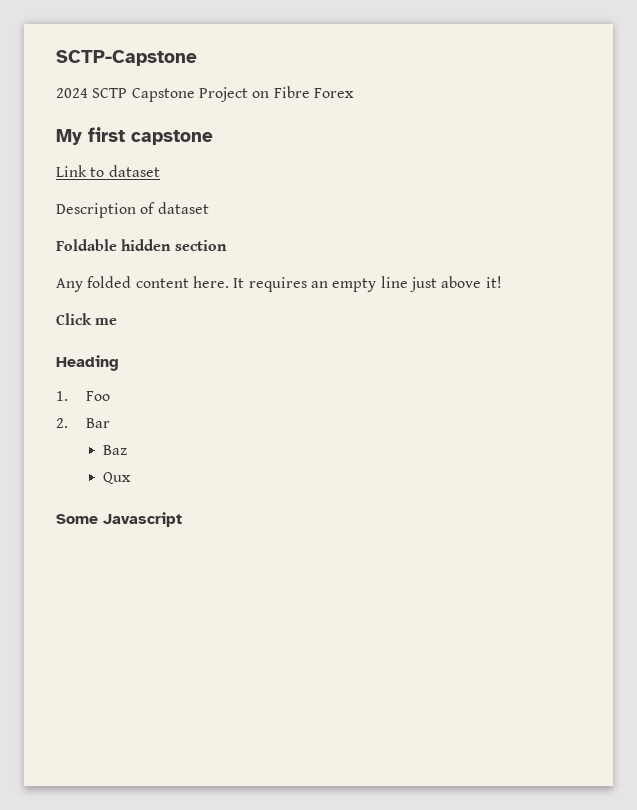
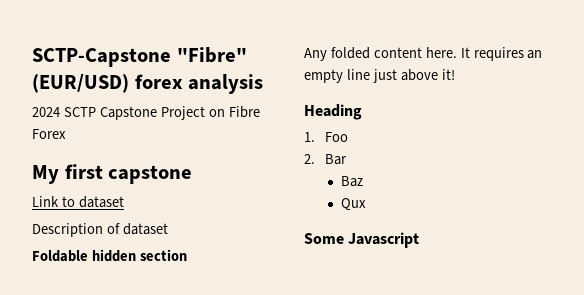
(197, 58) none -> [176,47,247,63] [32,74,264,94] "Fibre" (EUR/USD) forex analysis
[56,313,118,325] // Click me -> (455, 74) none

